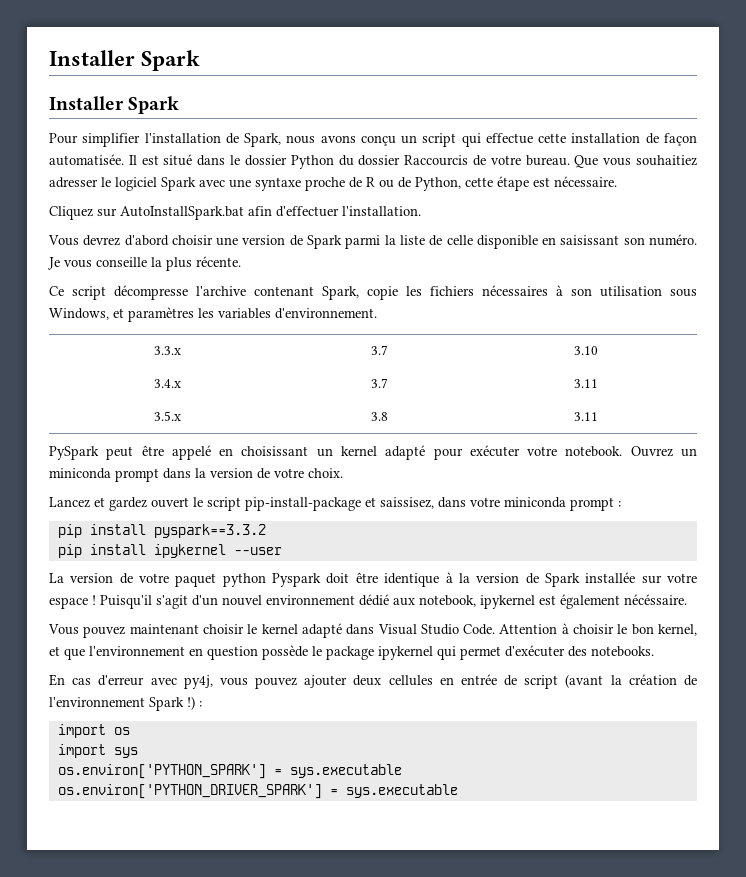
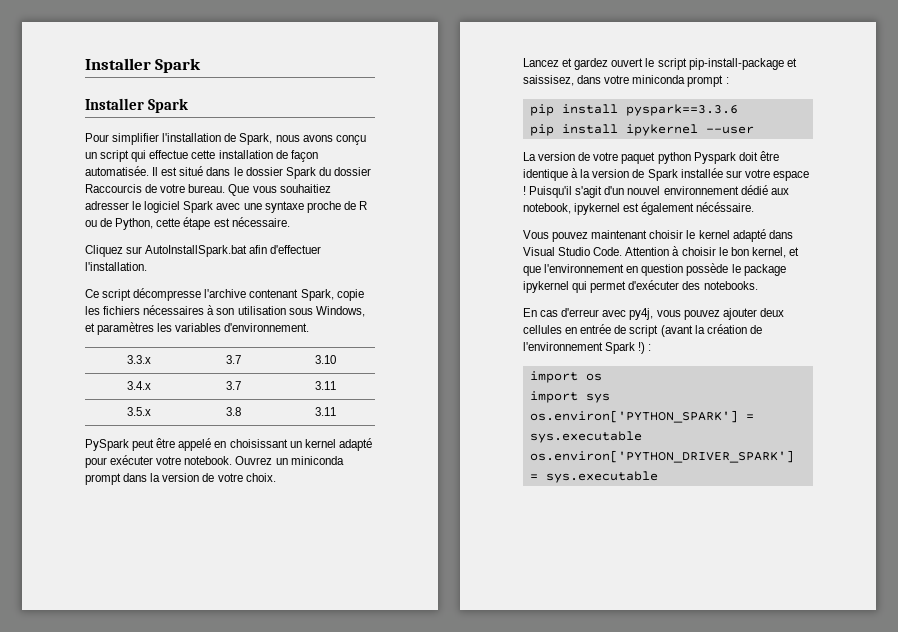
[290,155,334,169] Python -> [285,167,316,179] Spark
[48,234,697,249] [48,256,241,271] // Vous devrez d'abord choisir une version de Spark parmi la liste de celle disponible en saisissant son numéro. Je vous conseille la plus récente. -> (147, 266) none
[153,524,266,538] pyspark==3.3.2 -> [625,104,738,116] pyspark==3.3.6

